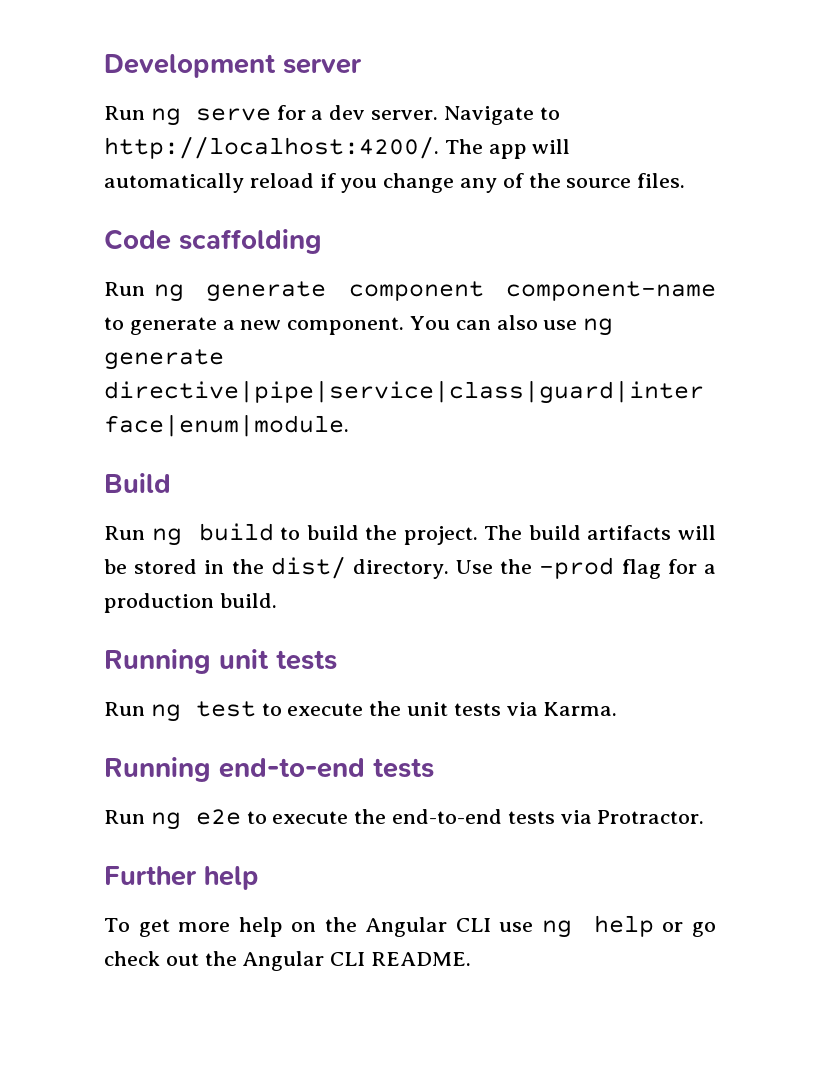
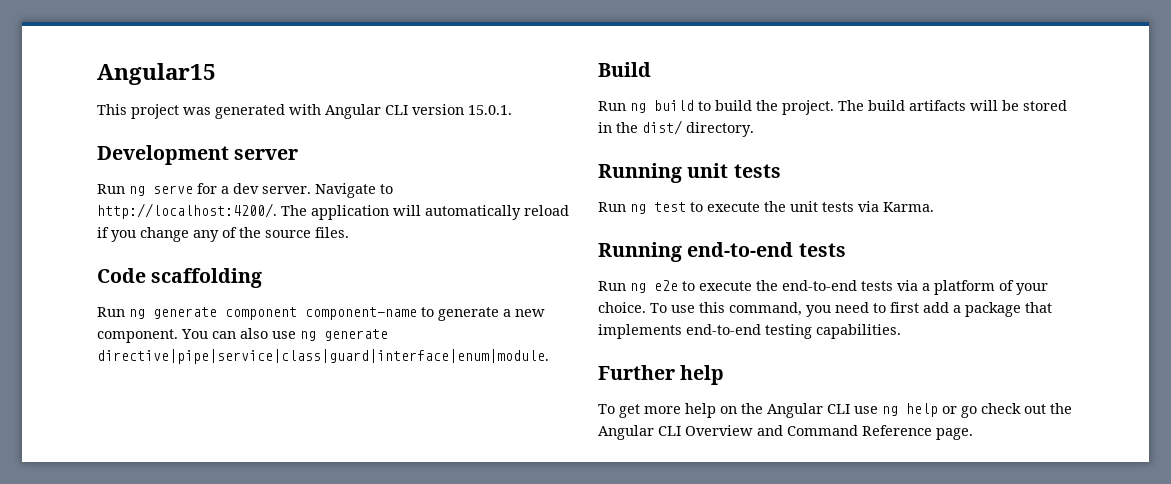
(104, 66) none -> [97,63,216,85] [97,104,512,119] Angular15 // This project was generated with Angular CLI version 15.0.1. //
[488,144,527,159] app -> [311,205,389,220] application
[456,557,716,579] [104,593,277,613] Use the -prod flag for a production build. -> (754, 129) none
[597,810,705,824] Protractor. -> [922,280,1048,295] [598,302,1052,317] [598,324,901,339] a platform of your choice. To use this command, you need to first add a package that implements end-to-end testing capabilities.
[371,952,472,966] README. -> [685,425,973,440] Overview and Command Reference page.

